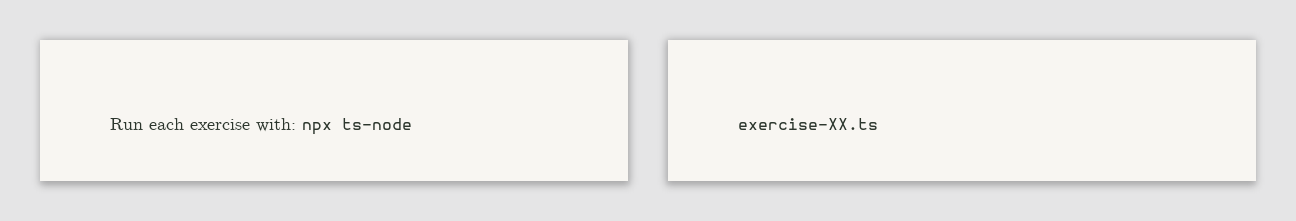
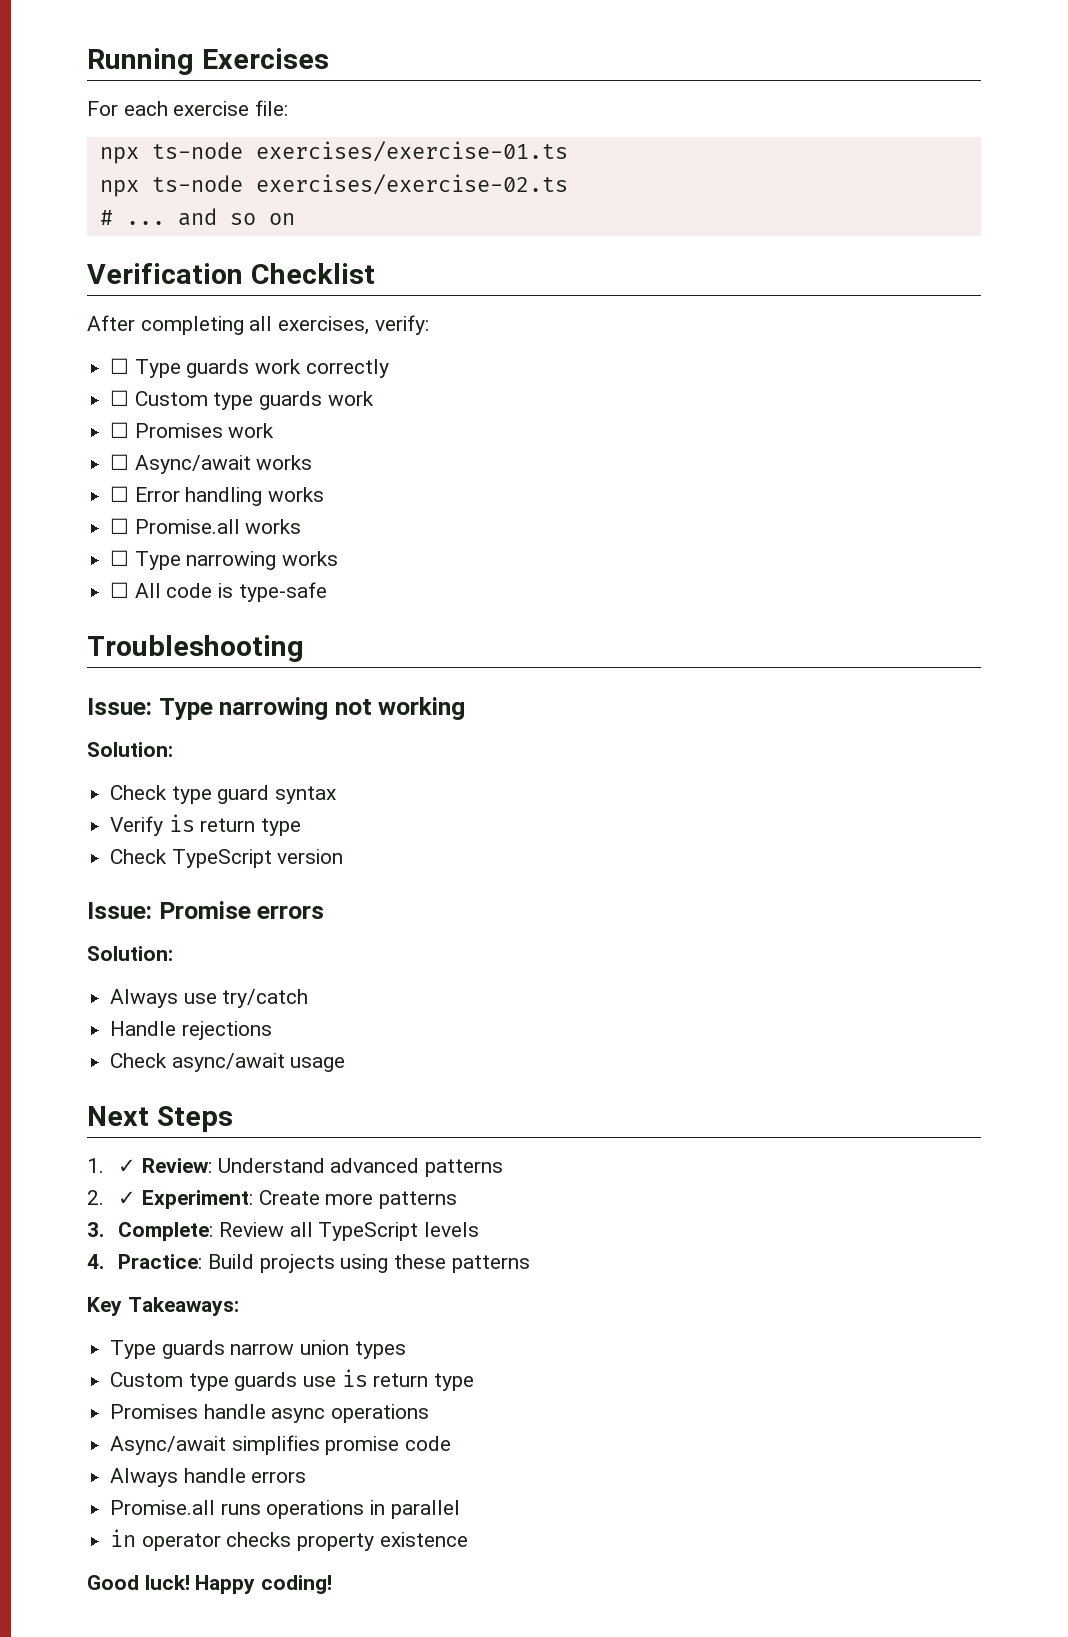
[110,118,143,130] Run -> [87,48,329,75] [87,101,118,116] Running Exercises // For
[256,118,878,135] with: npx ts-node exercise-XX.ts -> [255,100,289,116] [99,141,568,164] [99,174,568,197] [99,208,295,226] [87,263,375,284] [87,315,429,335] [110,358,389,378] [110,390,374,410] [110,422,275,438] [110,454,313,474] [110,486,325,506] [110,518,302,534] [110,550,339,570] [110,582,327,602] [87,635,304,662] [87,697,466,720] [87,742,173,757] [110,785,337,804] [110,814,302,836] [110,849,344,868] [87,901,325,919] [87,946,173,961] [110,989,309,1008] [110,1021,272,1040] [110,1053,346,1072] [87,1106,233,1132] [87,1158,503,1177] [87,1190,457,1209] [87,1222,479,1241] [87,1254,530,1273] [87,1297,239,1316] [110,1340,406,1359] [110,1369,475,1391] [110,1404,430,1423] [110,1435,452,1455] [110,1468,307,1487] [110,1500,460,1519] [110,1529,468,1551] [87,1575,333,1594] file: // npx ts-node exercises/exercise-01.ts // npx ts-node exercises/exercise-02.ts // # ... and so on // Verification Checklist // After completing all exercises, verify: // ☐ Type guards work correctly // ☐ Custom type guards work // ☐ Promises work // ☐ Async/await works // ☐ Error handling works // ☐ Promise.all works // ☐ Type narrowing works // ☐ All code is type-safe // Troubleshooting // Issue: Type narrowing not working // Solution: // Check type guard syntax // Verify is return type // Check TypeScript version // Issue: Promise errors // Solution: // Always use try/catch // Handle rejections // Check async/await usage // Next Steps // 1. ✓ Review: Understand advanced patterns // 2. ✓ Experiment: Create more patterns // 3. Complete: Review all TypeScript levels // 4. Practice: Build projects using these patterns // Key Takeaways: // Type guards narrow union types // Custom type guards use is return type // Promises handle async operations // Async/await simplifies promise code // Always handle errors // Promise.all runs operations in parallel // in operator checks property existence // Good luck! Happy coding!

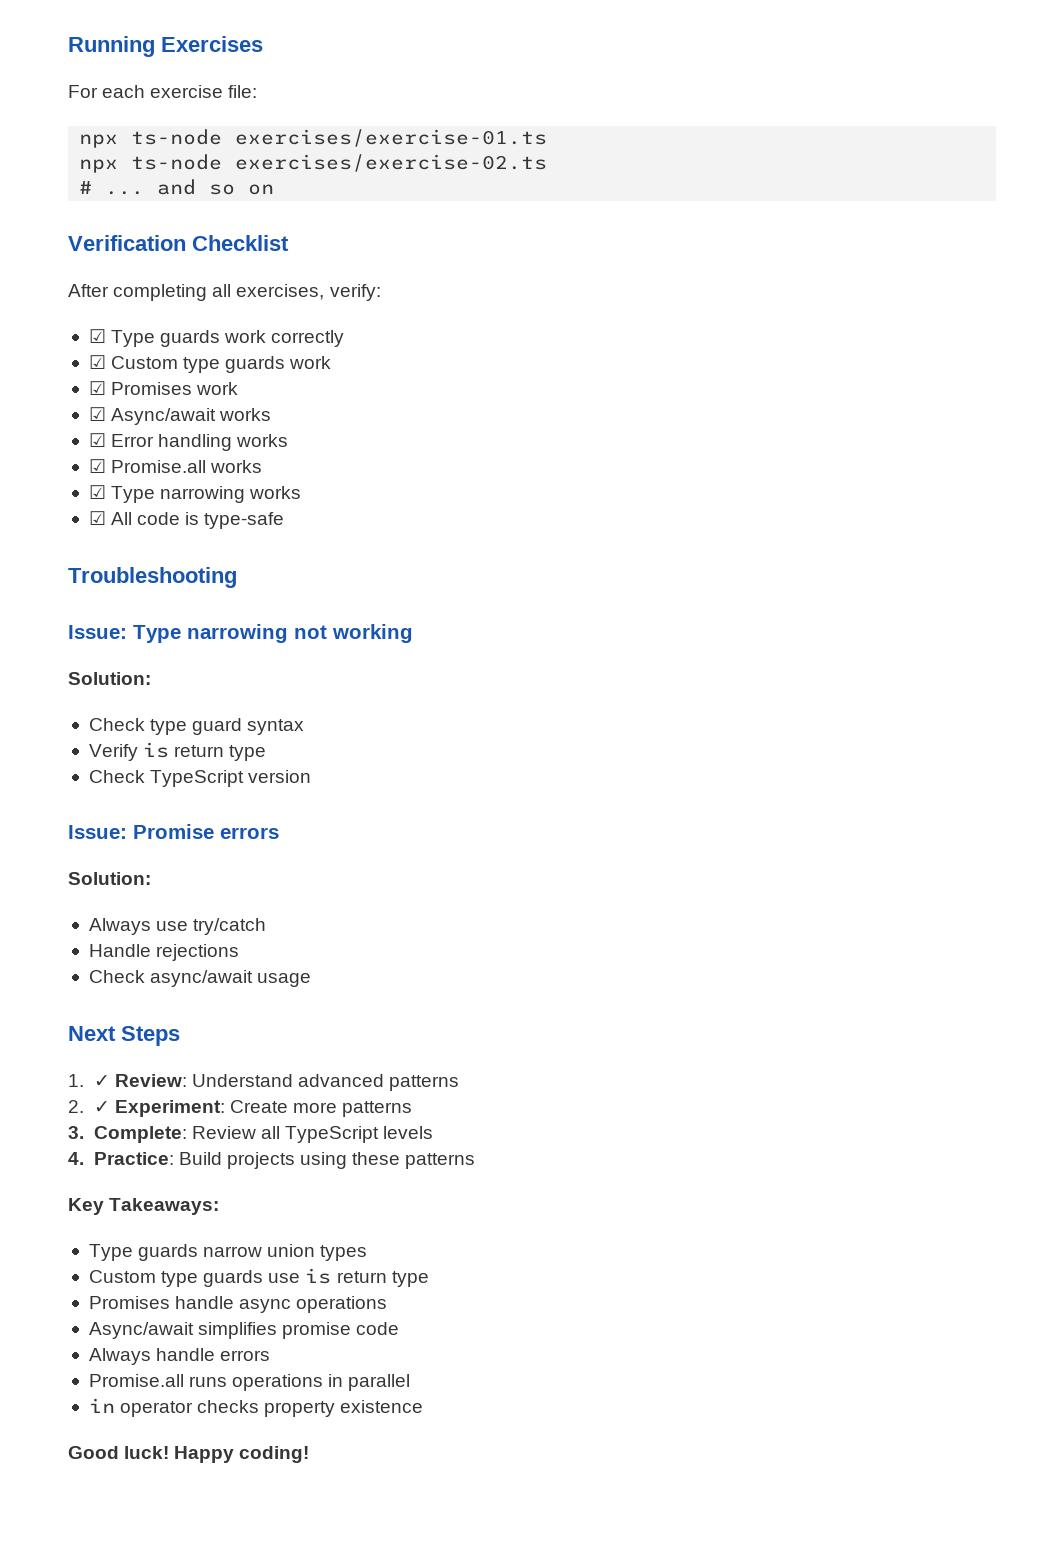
[110,358,130,374] ☐ -> [88,329,106,343] ☑
[110,390,130,406] ☐ -> [88,355,106,369] ☑
[110,422,130,438] ☐ -> [88,381,106,395] ☑
[110,454,130,470] ☐ -> [88,407,106,421] ☑
[110,486,130,502] ☐ -> [88,433,106,447] ☑
[110,518,130,534] ☐ -> [88,459,106,473] ☑
[110,550,130,566] ☐ -> [88,485,106,499] ☑
[110,582,130,598] ☐ -> [88,511,106,525] ☑

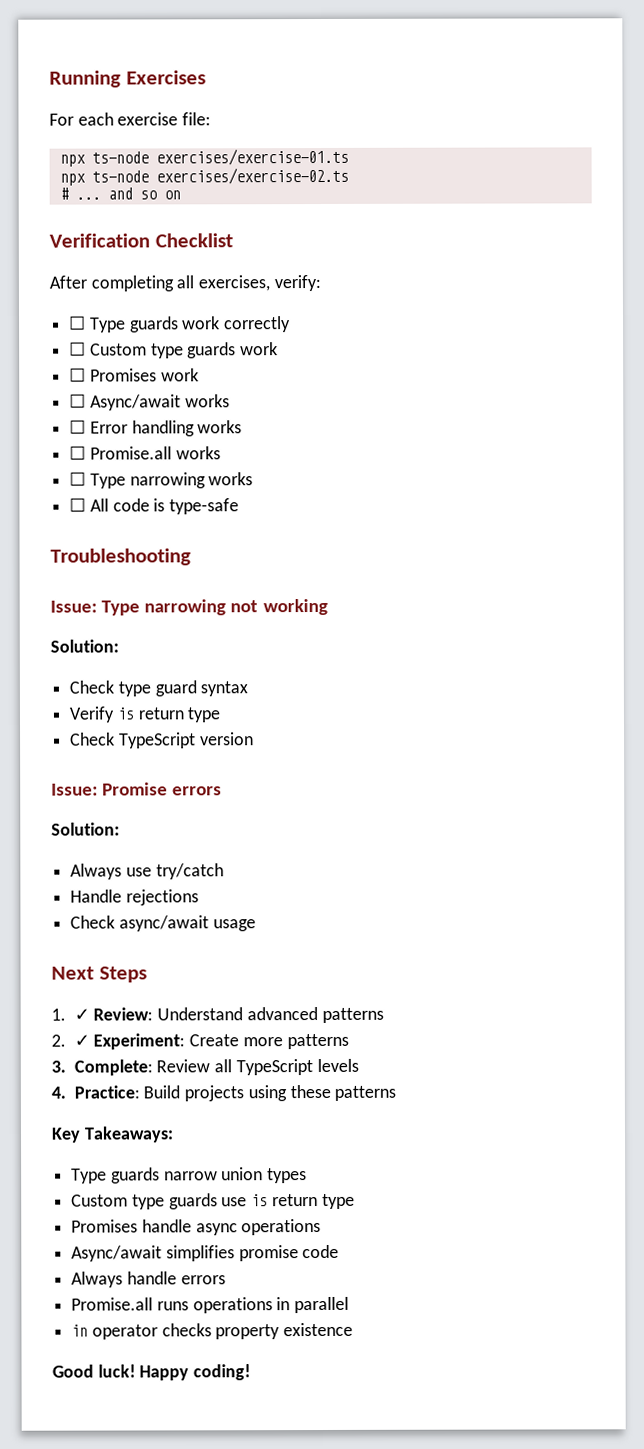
[88,329,106,343] ☑ -> [69,315,87,330] ☐
[88,355,106,369] ☑ -> [69,341,87,356] ☐
[88,381,106,395] ☑ -> [69,367,87,382] ☐
[88,407,106,421] ☑ -> [69,393,87,408] ☐
[88,433,106,447] ☑ -> [69,419,87,434] ☐
[88,459,106,473] ☑ -> [69,445,87,460] ☐
[88,485,106,499] ☑ -> [69,471,87,486] ☐
[88,511,106,525] ☑ -> [69,497,87,512] ☐

